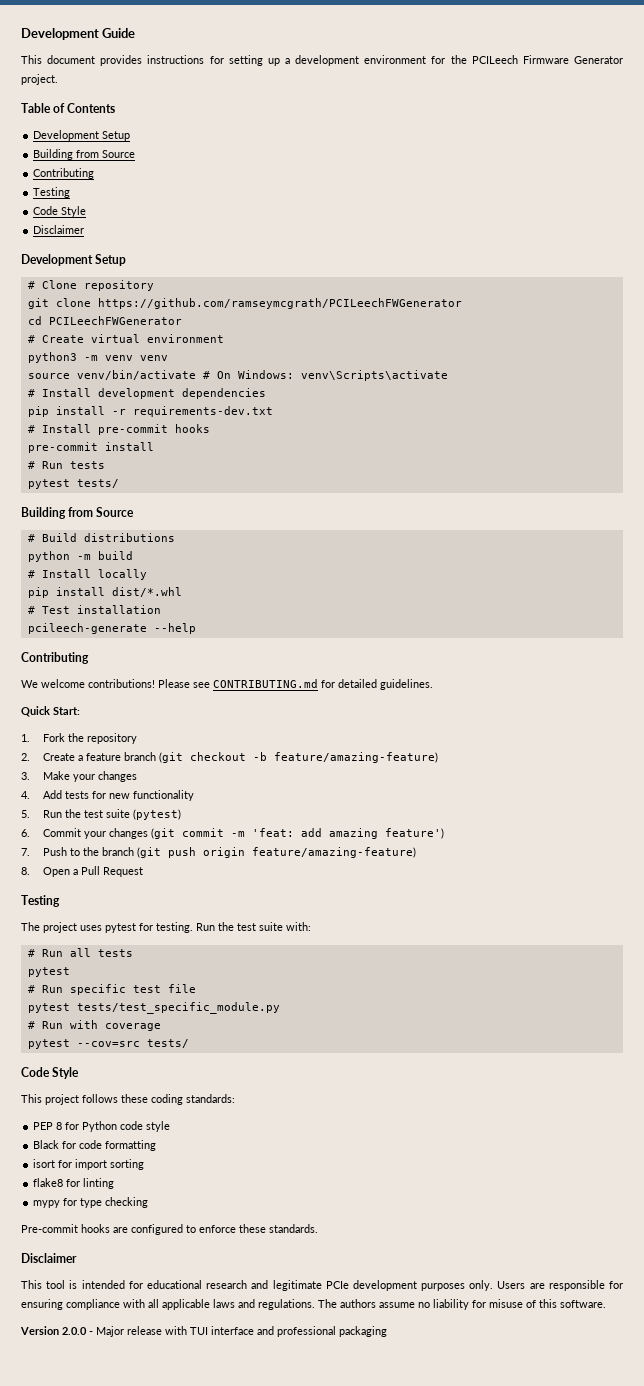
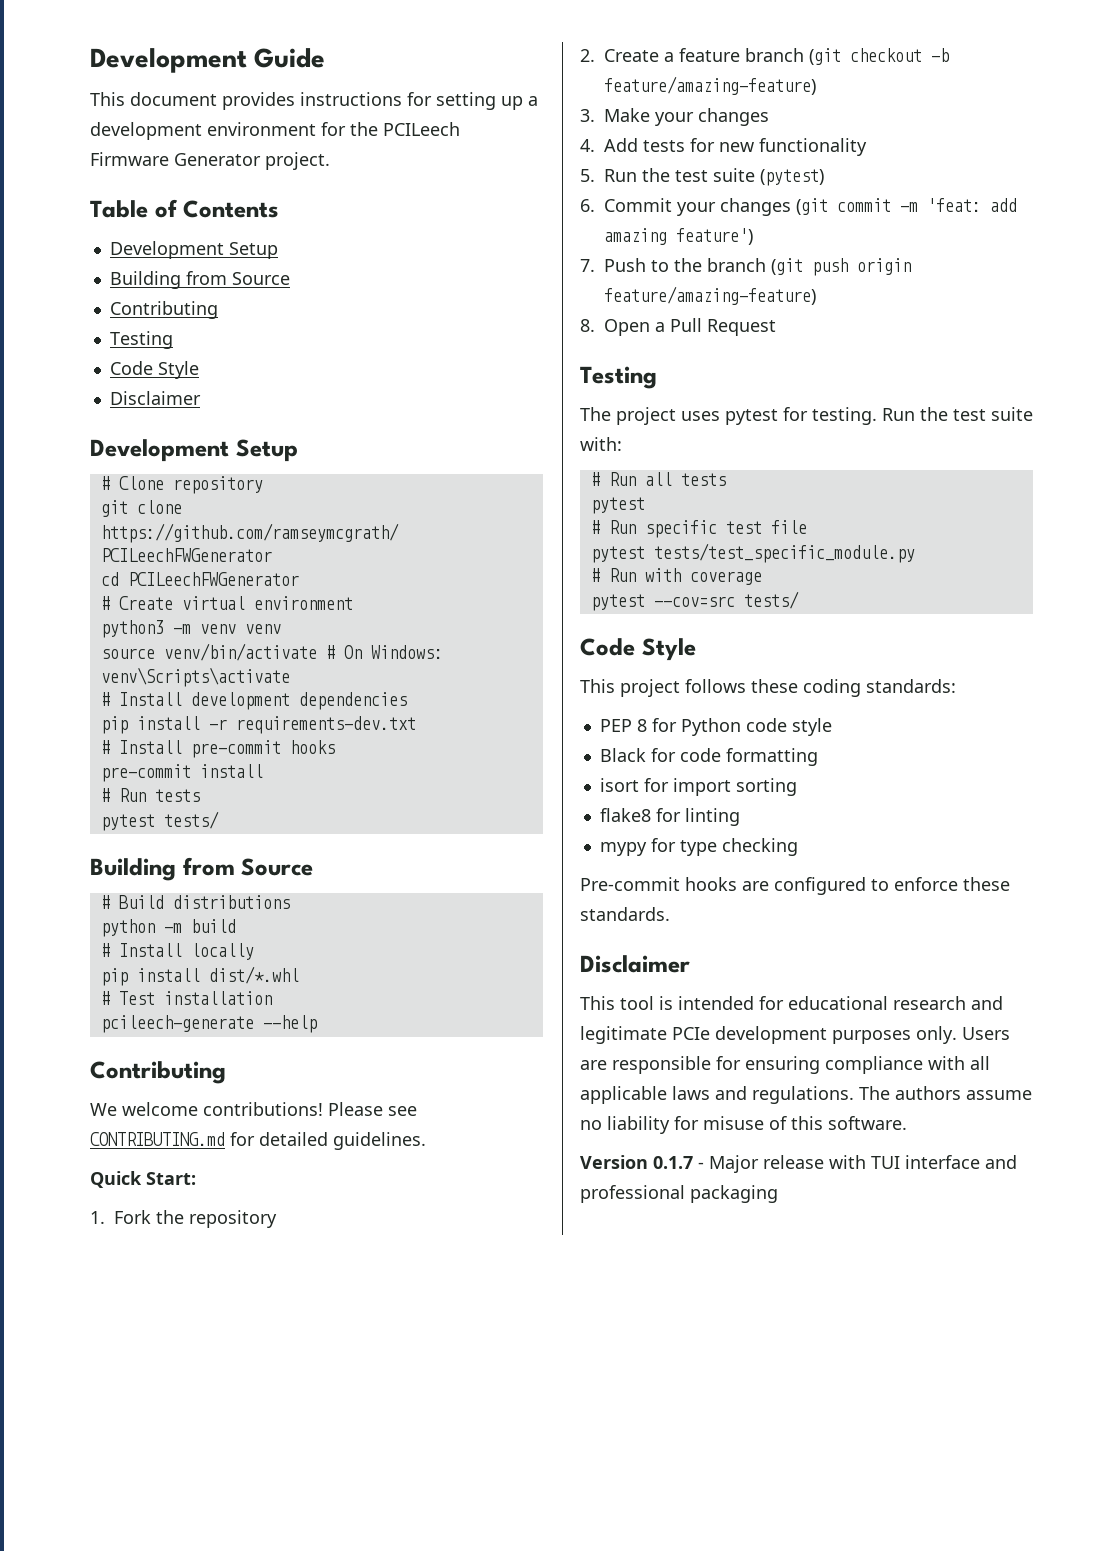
[62,1327,87,1335] 2.0.0 -> [653,1156,693,1169] 0.1.7

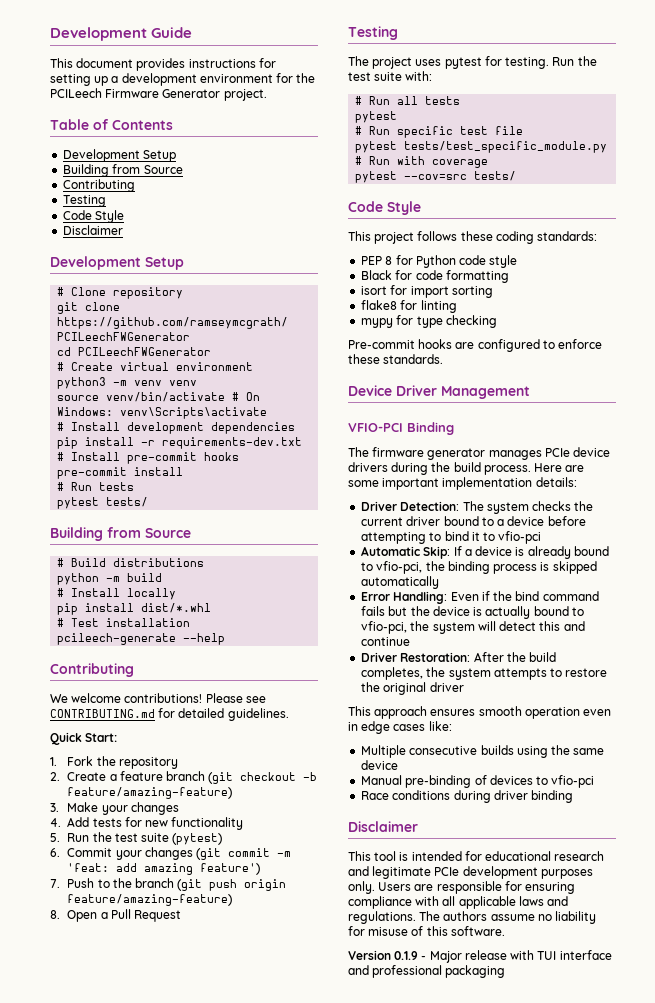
(670, 914) none -> [348,385,530,399] [348,422,454,435] [348,447,611,460] [348,462,585,475] [348,477,577,490] [361,501,594,514] [361,516,586,526] [361,531,542,544] [361,546,609,559] [361,561,597,574] [361,576,440,589] [361,591,599,604] [361,606,584,619] [361,621,585,634] [361,637,411,646] [361,652,557,662] [361,667,608,680] [361,682,464,695] [348,706,612,719] [348,721,452,734] [361,745,605,758] [361,760,399,770] [361,775,595,788] [361,790,574,803] // Device Driver Management // VFIO-PCI Binding // The firmware generator manages PCIe device drivers during the build process. Here are some important implementation details: // Driver Detection: The system checks the current driver bound to a device before attempting to bind it to vfio-pci // Automatic Skip: If a device is already bound to vfio-pci, the binding process is skipped automatically // Error Handling: Even if the bind command fails but the device is actually bound to vfio-pci, the system will detect this and continue // Driver Restoration: After the build completes, the system attempts to restore the original driver // This approach ensures smooth operation even in edge cases like: // Multiple consecutive builds using the same device // Manual pre-binding of devices to vfio-pci // Race conditions during driver binding
[653,1156,693,1169] 0.1.7 -> [394,951,419,960] 0.1.9

